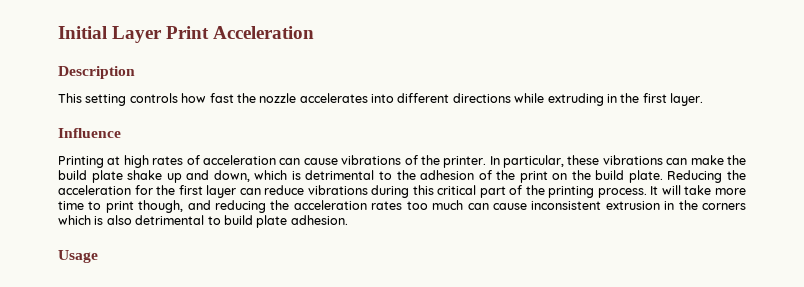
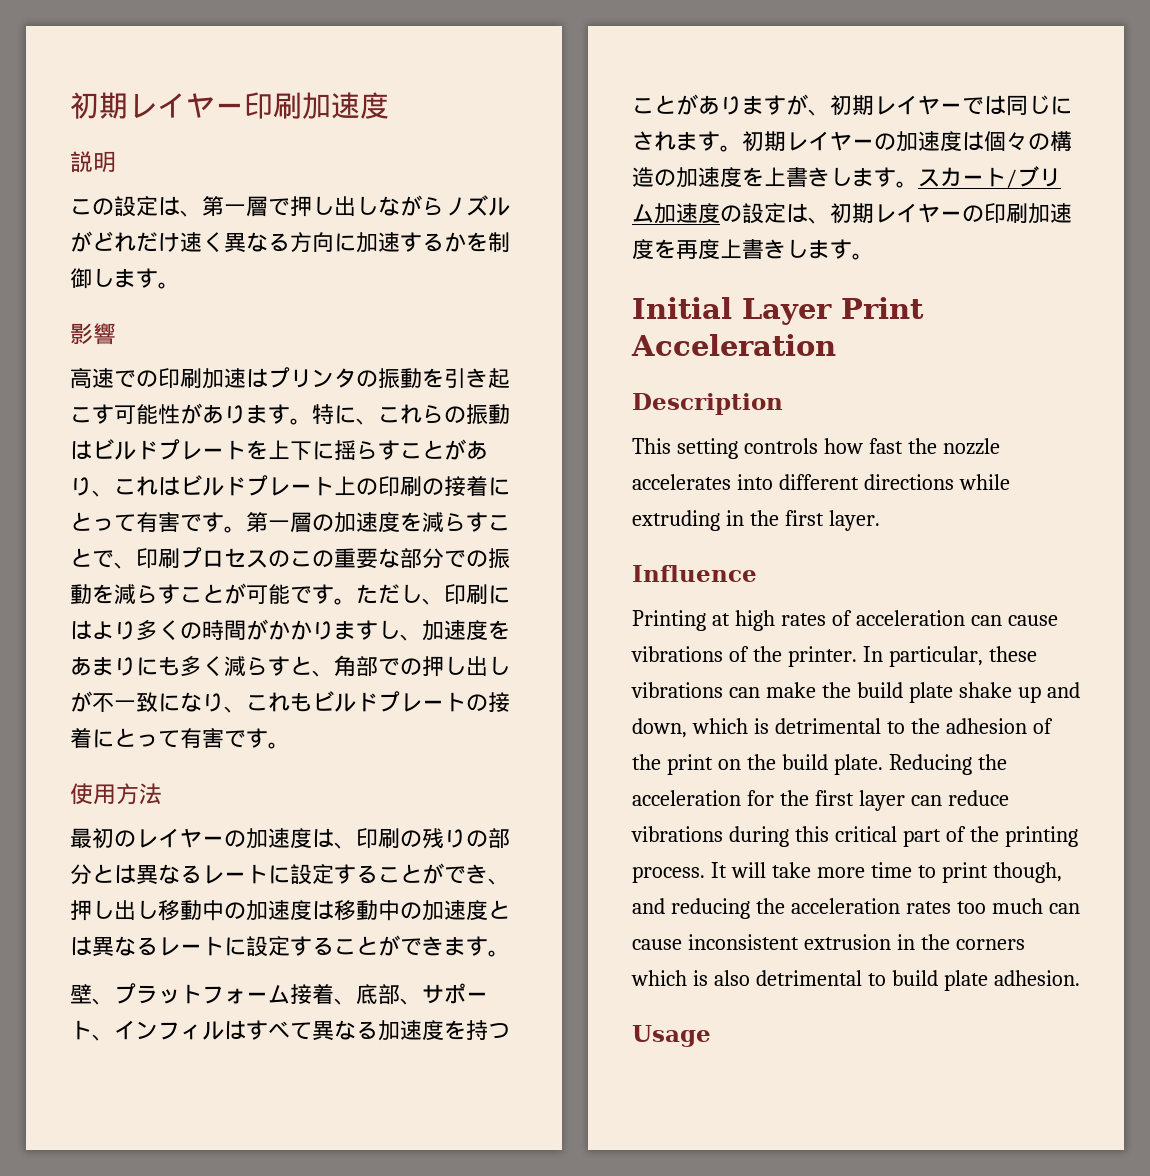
(58, 32) none -> [70,92,389,119] [70,151,116,173] [70,195,510,217] [70,231,510,253] [70,268,180,289] [70,323,116,345] [70,367,510,389] [70,403,510,425] [70,439,488,460] [70,475,510,497] [70,512,510,533] [70,547,510,569] [70,583,510,605] [70,619,510,641] [70,655,510,677] [70,691,510,713] [70,728,290,749] [70,783,162,805] [70,828,510,849] [70,863,510,885] [70,900,510,921] [70,935,510,957] [70,983,488,1005] [70,1020,510,1041] [632,94,1072,116] [632,131,1072,152] [632,166,1061,188] [632,203,1072,224] [632,239,874,260] 初期レイヤー印刷加速度 // 説明 // この設定は、第一層で押し出しながらノズルがどれだけ速く異なる方向に加速するかを制御します。 // 影響 // 高速での印刷加速はプリンタの振動を引き起こす可能性があります。特に、これらの振動はビルドプレートを上下に揺らすことがあり、これはビルドプレート上の印刷の接着にとって有害です。第一層の加速度を減らすことで、印刷プロセスのこの重要な部分での振動を減らすことが可能です。ただし、印刷にはより多くの時間がかかりますし、加速度をあまりにも多く減らすと、角部での押し出しが不一致になり、これもビルドプレートの接着にとって有害です。 // 使用方法 // 最初のレイヤーの加速度は、印刷の残りの部分とは異なるレートに設定することができ、押し出し移動中の加速度は移動中の加速度とは異なるレートに設定することができます。 // 壁、プラットフォーム接着、底部、サポート、インフィルはすべて異なる加速度を持つことがありますが、初期レイヤーでは同じにされます。初期レイヤーの加速度は個々の構造の加速度を上書きします。スカート/ブリム加速度の設定は、初期レイヤーの印刷加速度を再度上書きします。 //

